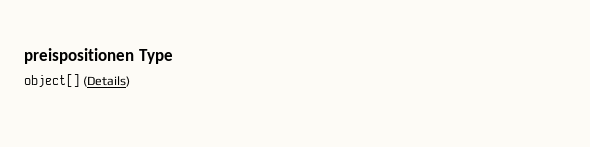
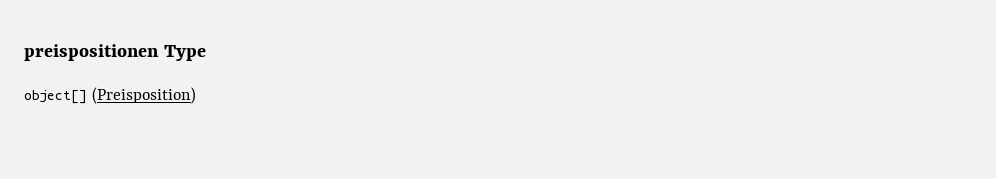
[83,76,131,87] (Details) -> [91,87,196,104] (Preisposition)

